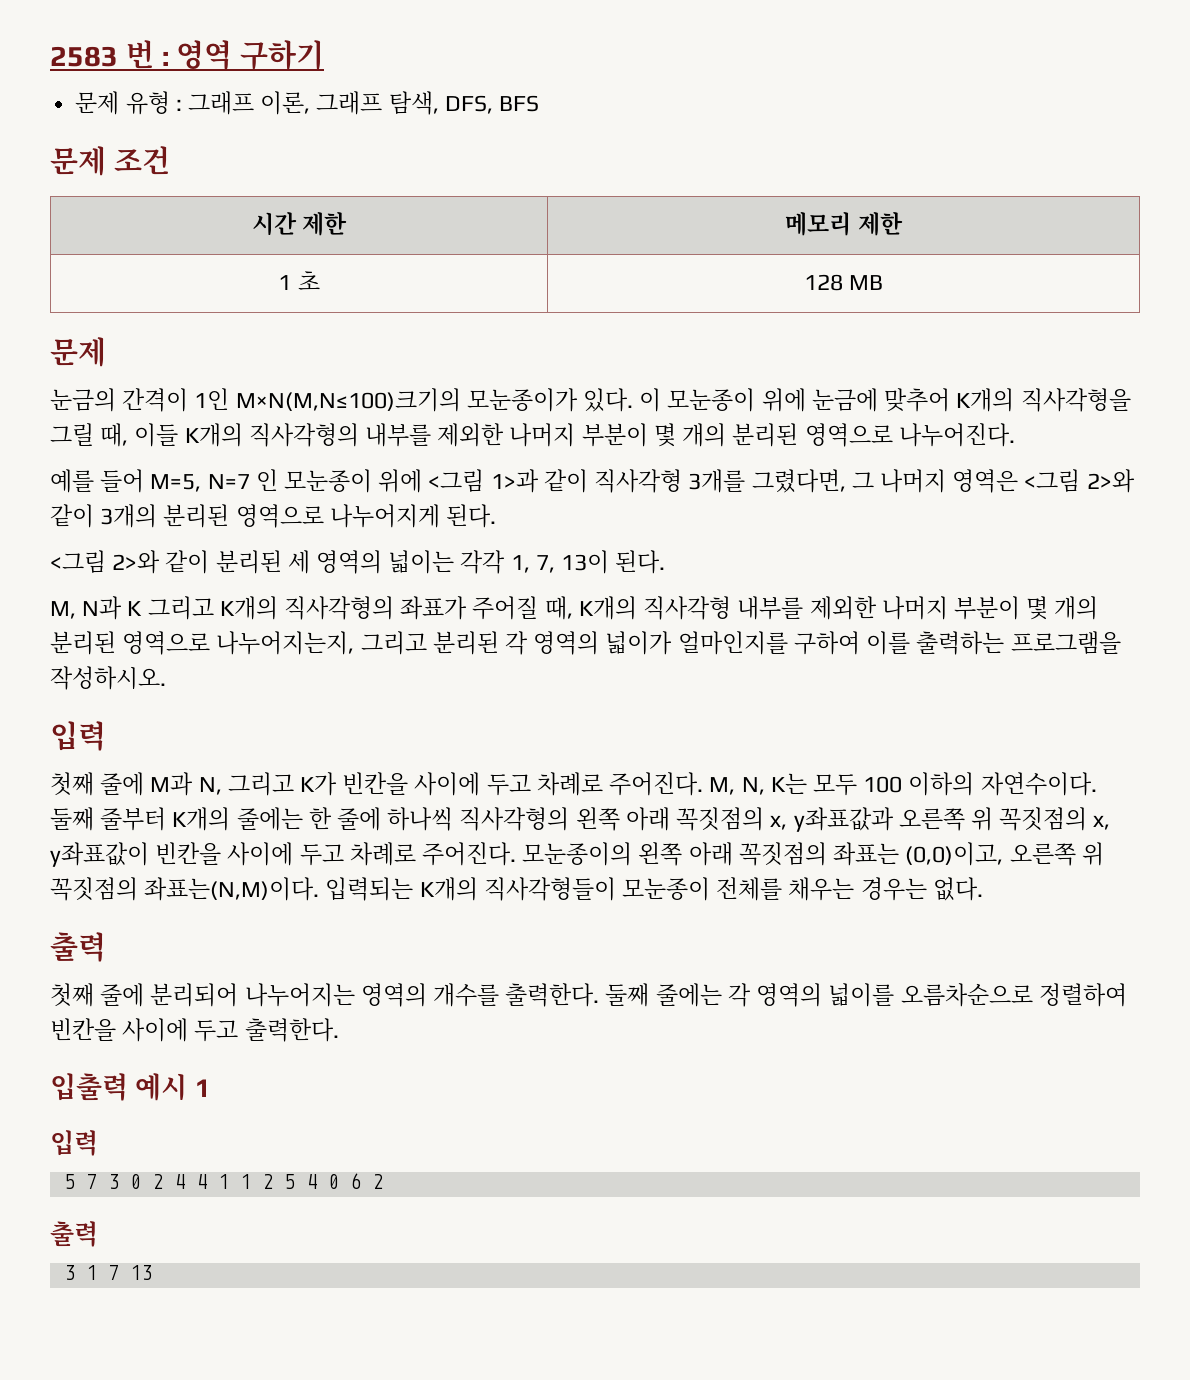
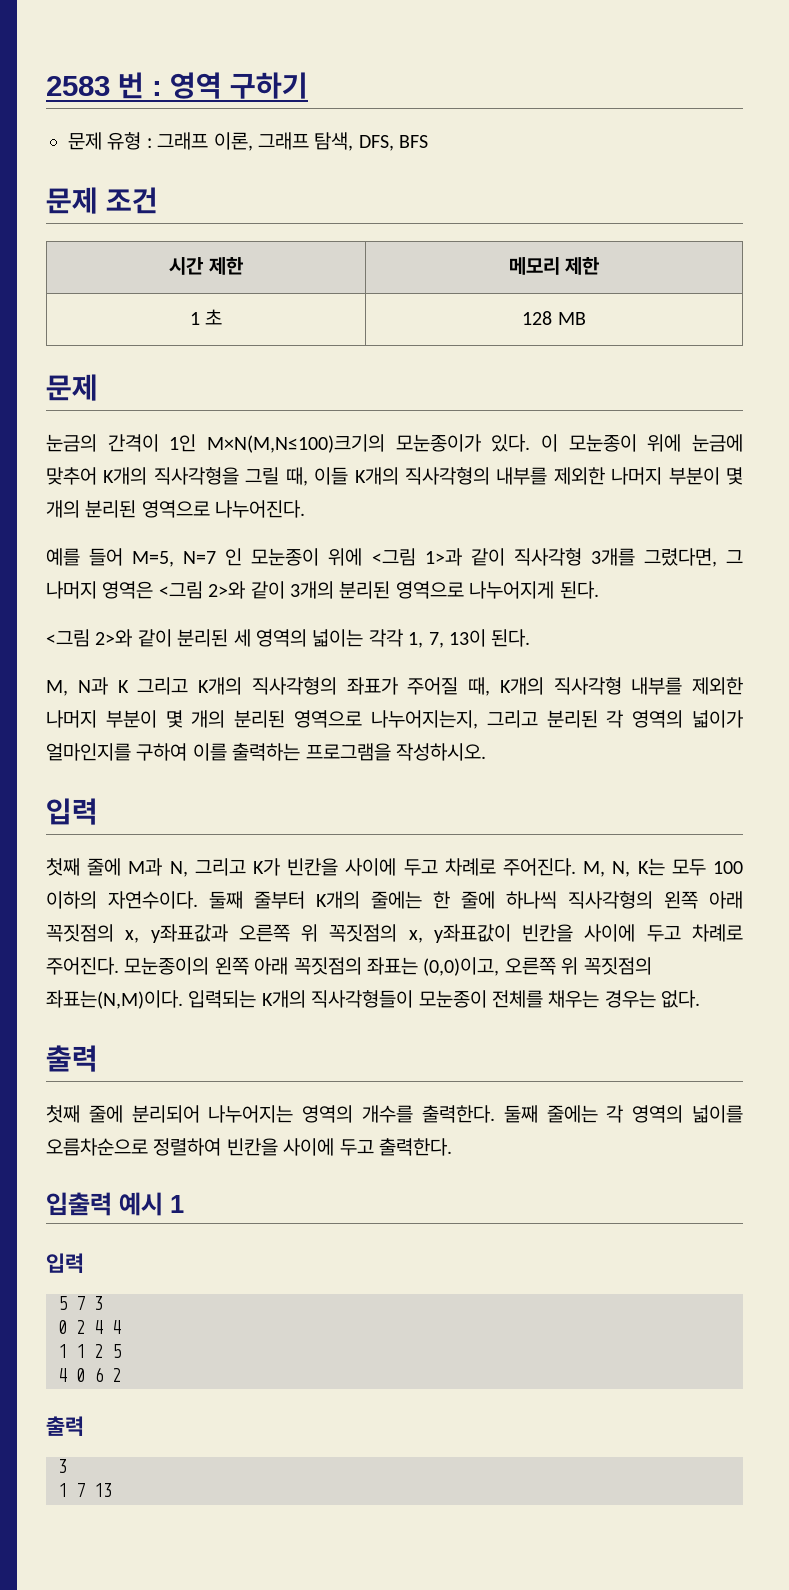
(119, 1181) none -> (103, 1303) //
(207, 1181) none -> (121, 1327) //
(295, 1181) none -> (121, 1351) //
(75, 1272) none -> (67, 1466) //

